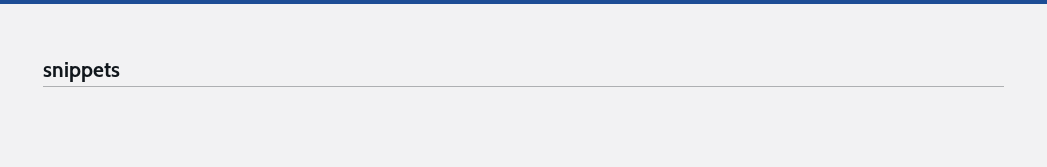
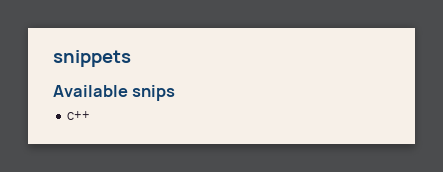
(120, 72) none -> [53,85,176,101] [67,111,91,120] // Available snips // c++

